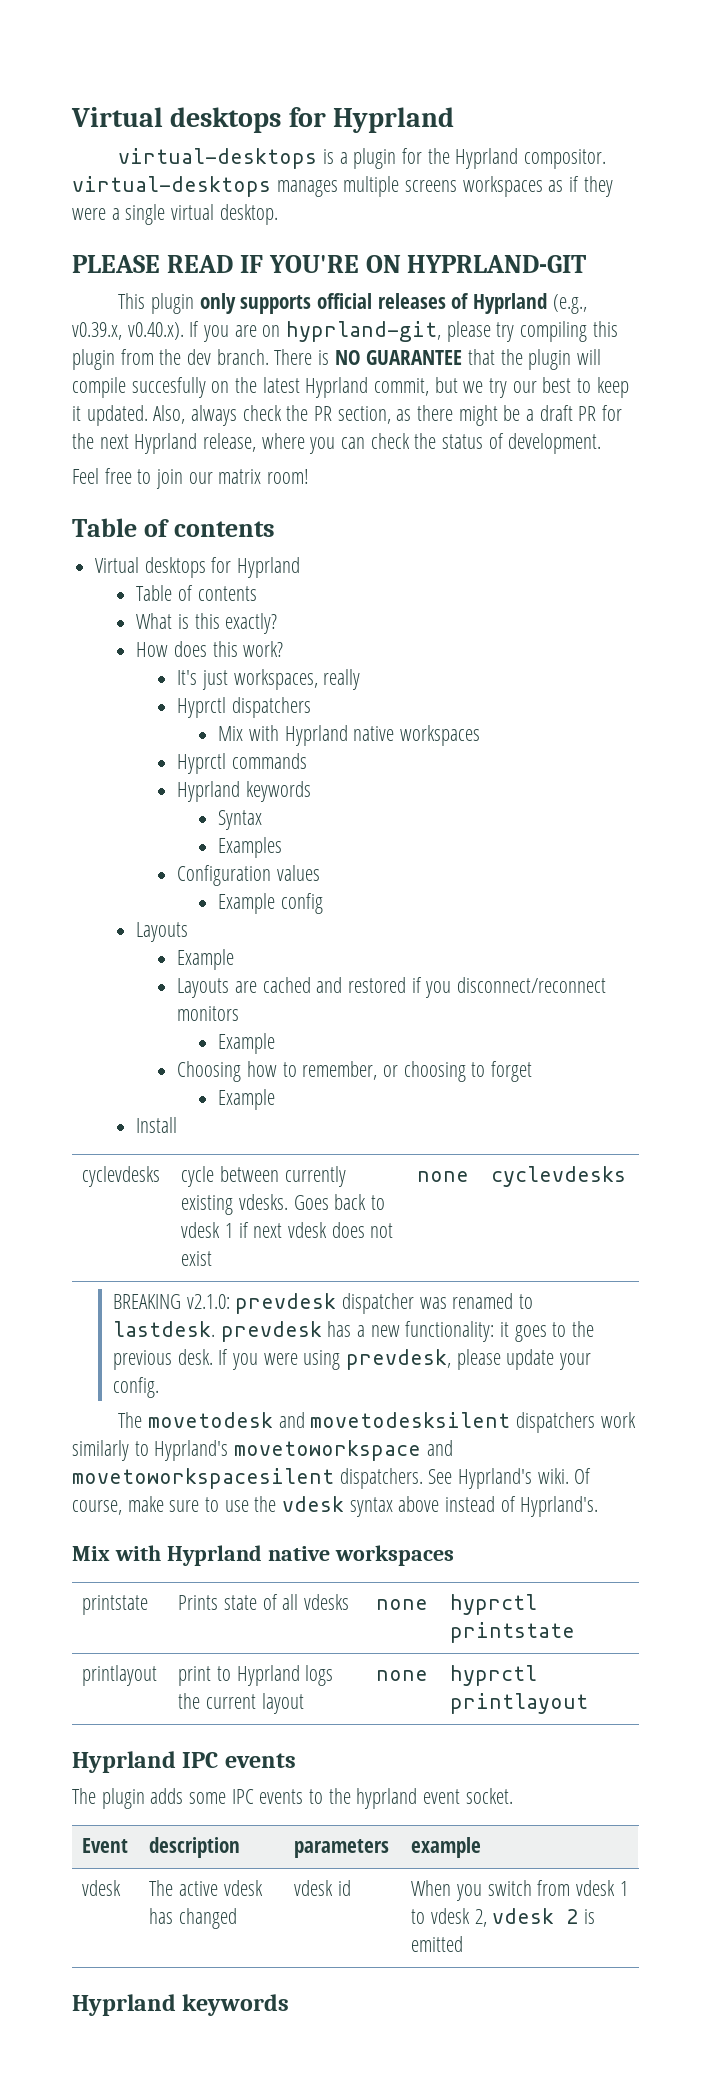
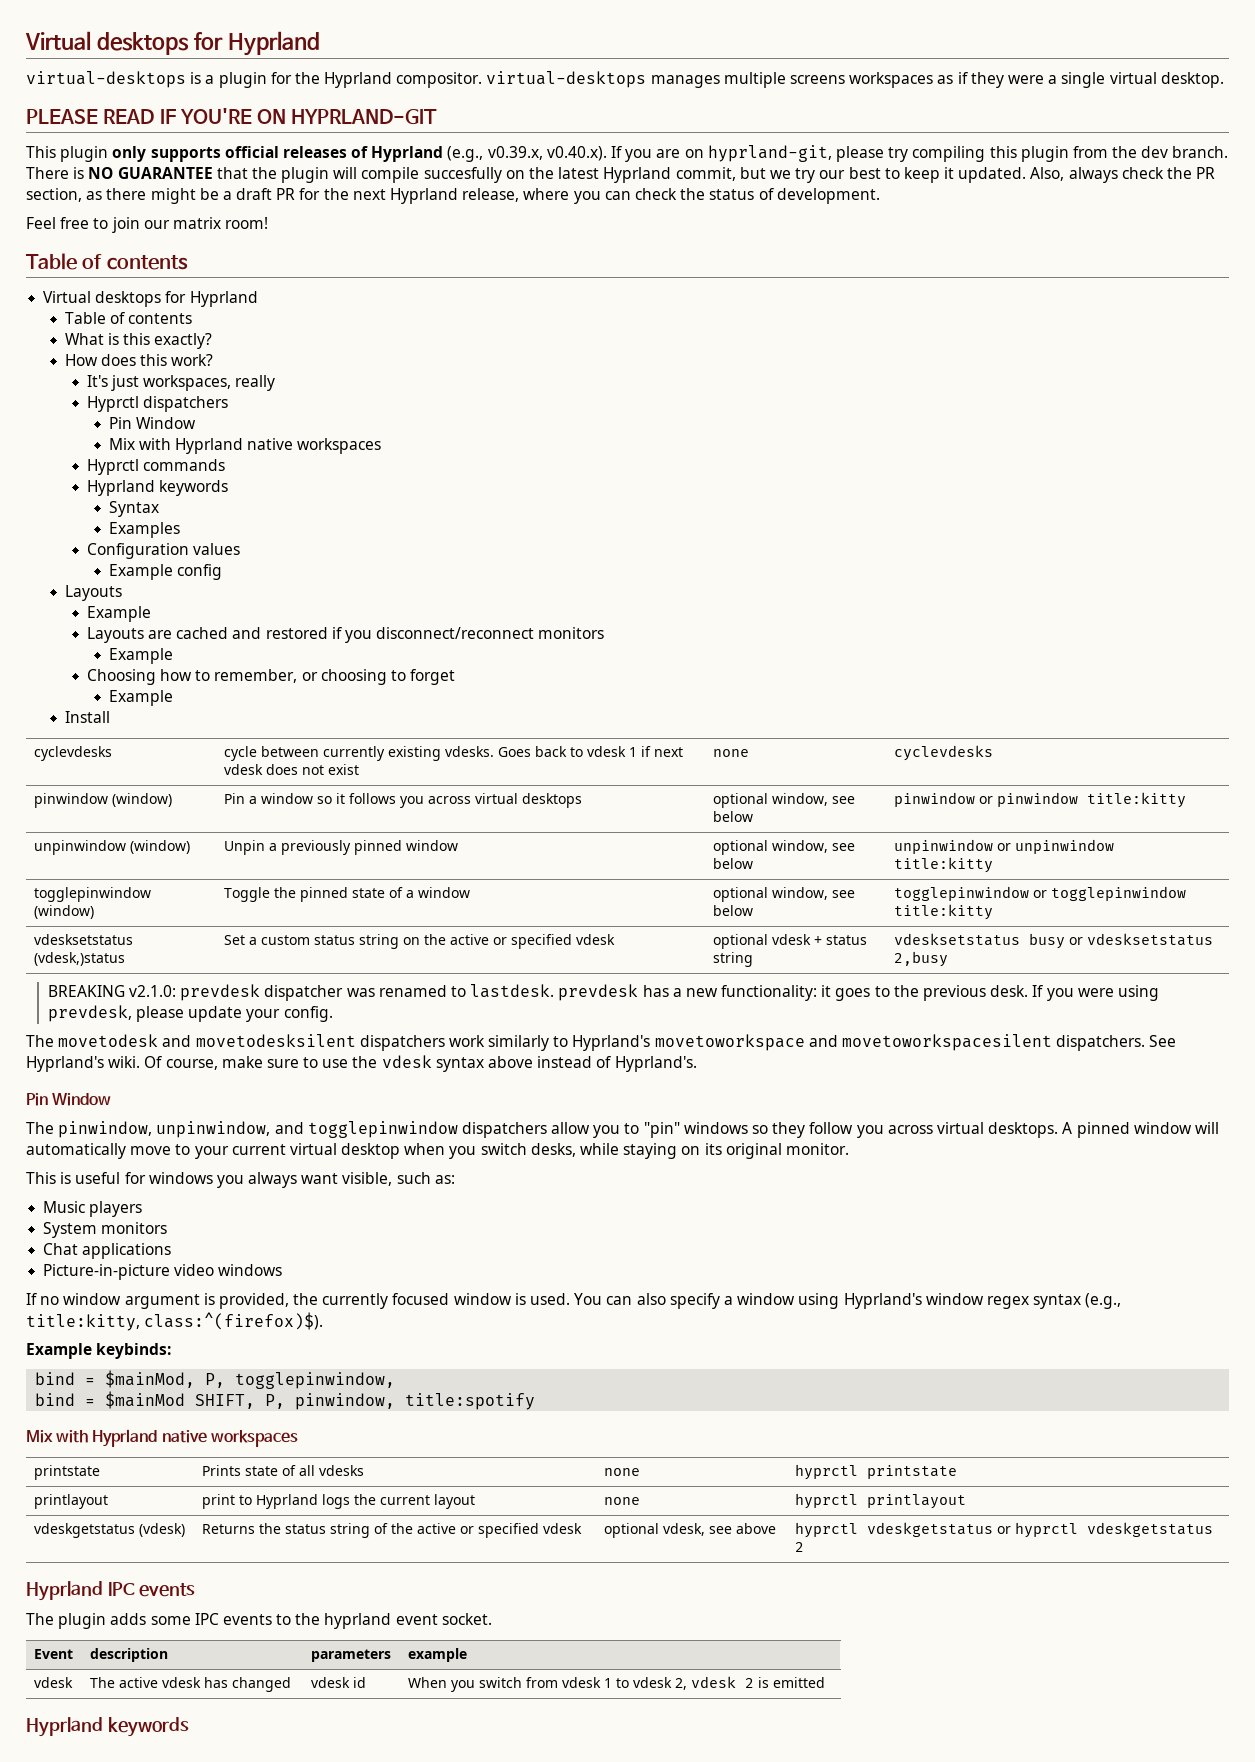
(311, 707) none -> [108,417,196,429] // Pin Window
(627, 1176) none -> [34,793,173,808] [224,793,583,808] [713,793,856,808] [713,811,754,822] [894,792,1187,808] [34,840,191,855] [224,840,459,855] [713,840,856,855] [713,858,754,869] [894,839,1115,854] [894,857,994,873] [34,887,152,902] [34,905,95,919] [224,887,471,902] [713,887,856,902] [713,905,754,916] [894,886,1187,901] [894,904,994,920] [34,934,134,945] [34,952,126,966] [224,934,616,949] [713,934,868,949] [713,952,754,967] [894,933,1214,949] [894,951,949,967] // pinwindow (window) | Pin a window so it follows you across virtual desktops | optional window, see below | pinwindow or pinwindow title:kitty // unpinwindow (window) | Unpin a previously pinned window | optional window, see below | unpinwindow or unpinwindow title:kitty // togglepinwindow (window) | Toggle the pinned state of a window | optional window, see below | togglepinwindow or togglepinwindow title:kitty // vdesksetstatus (vdesk,)status | Set a custom status string on the active or specified vdesk | optional vdesk + status string | vdesksetstatus busy or vdesksetstatus 2,busy
(599, 1506) none -> [26,1093,112,1106] [26,1121,1219,1138] [26,1143,849,1159] [26,1172,455,1188] [43,1201,143,1217] [43,1222,168,1238] [43,1243,172,1259] [43,1264,283,1280] [26,1293,1122,1309] [26,1312,324,1331] [26,1343,172,1359] [35,1370,396,1389] [35,1391,536,1410] // Pin Window // The pinwindow, unpinwindow, and togglepinwindow dispatchers allow you to "pin" windows so they follow you across virtual desktops. A pinned window will automatically move to your current virtual desktop when you switch desks, while staying on its original monitor. // This is useful for windows you always want visible, such as: // Music players // System monitors // Chat applications // Picture-in-picture video windows // If no window argument is provided, the currently focused window is used. You can also specify a window using Hyprland's window regex syntax (e.g., title:kitty, class:^(firefox)$). // Example keybinds: // bind = $mainMod, P, togglepinwindow, // bind = $mainMod SHIFT, P, pinwindow, title:spotify
(589, 1703) none -> [34,1523,186,1538] [202,1523,583,1538] [604,1523,777,1538] [795,1522,1214,1538] [795,1542,805,1552] // vdeskgetstatus (vdesk) | Returns the status string of the active or specified vdesk | optional vdesk, see above | hyprctl vdeskgetstatus or hyprctl vdeskgetstatus 2

